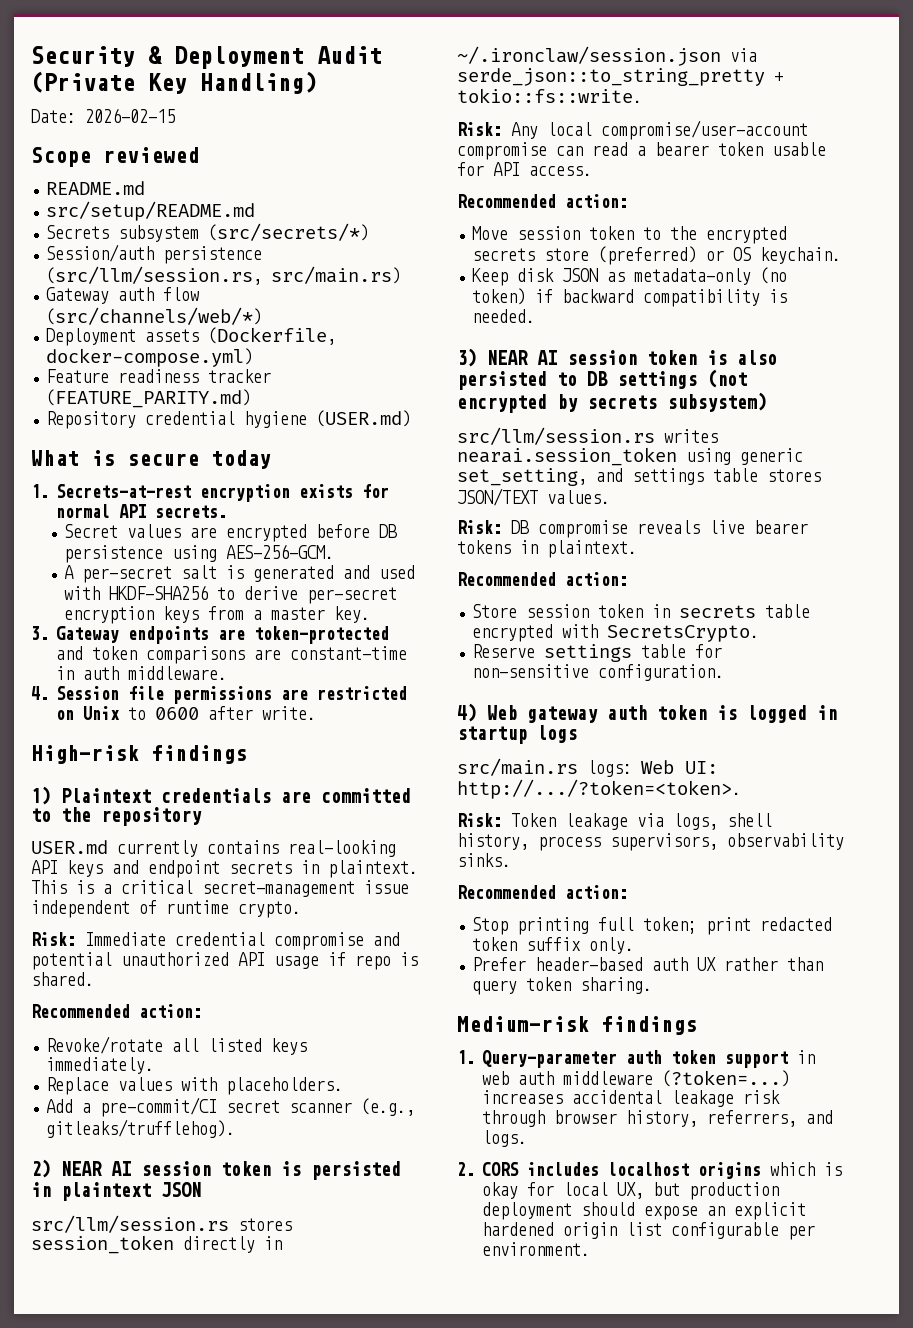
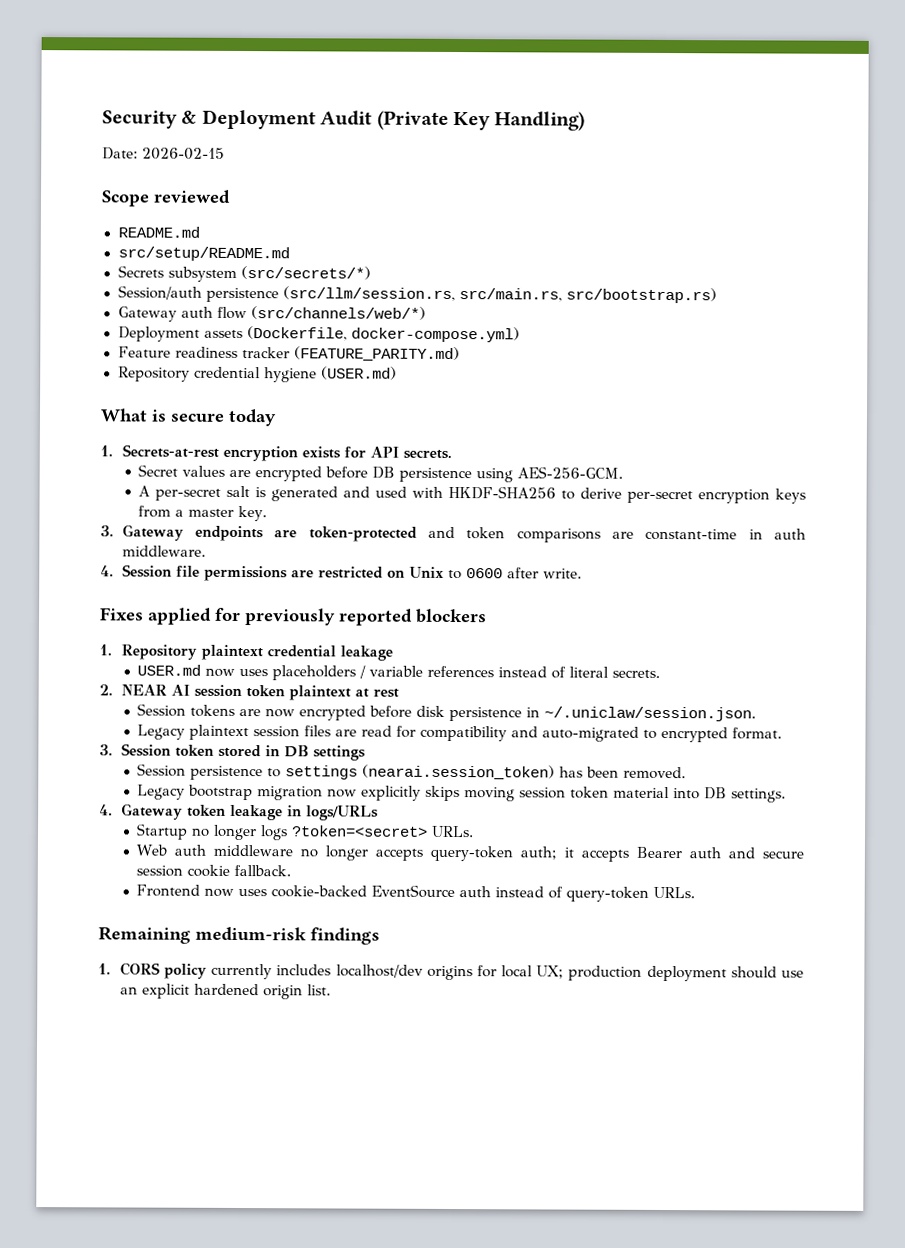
[271,266,402,284] src/main.rs) -> [458,287,717,304] src/main.rs, src/bootstrap.rs)
[56,504,110,518] normal -> (366, 452) none
[31,745,247,764] [31,786,411,805] [31,807,202,826] [31,840,396,857] [31,860,418,878] [31,880,409,897] [31,900,301,918] [31,932,400,950] [31,952,418,970] [31,972,94,986] [31,1004,202,1018] [46,1036,308,1055] [46,1057,155,1074] [46,1077,344,1095] [46,1097,416,1117] [46,1119,236,1138] [31,1159,401,1180] [31,1182,201,1201] [31,1215,292,1233] [31,1235,282,1254] [457,46,757,66] [457,68,783,86] [457,88,642,103] [457,120,808,140] [457,142,826,160] [457,162,592,176] [457,194,628,208] [472,226,788,244] [472,246,842,265] [472,267,788,286] [472,288,788,307] [472,309,536,323] [457,348,777,367] [457,369,747,390] [457,392,767,413] [457,427,718,445] [457,447,803,466] [457,468,821,486] [457,488,610,506] [457,520,808,538] [457,540,637,558] [457,572,628,586] [472,604,811,618] [472,624,760,642] [472,644,723,662] [472,664,725,681] [457,703,837,723] [457,725,577,744] [457,758,718,777] [457,779,741,799] [457,813,772,830] [457,833,844,851] [457,853,511,867] [457,885,628,899] [472,917,833,935] [472,937,635,954] [472,957,824,971] [472,977,653,995] [457,1016,697,1035] [457,1050,815,1068] [482,1070,790,1087] [482,1090,780,1107] [482,1110,833,1127] [482,1130,527,1147] [457,1162,842,1179] [482,1182,680,1199] High-risk findings // 1) Plaintext credentials are committed to the repository // USER.md currently contains real-looking API keys and endpoint secrets in plaintext. This is a critical secret-management issue independent of runtime crypto. // Risk: Immediate credential compromise and potential unauthorized API usage if repo is shared. // Recommended action: // Revoke/rotate all listed keys immediately. // Replace values with placeholders. // Add a pre-commit/CI secret scanner (e.g., gitleaks/trufflehog). // 2) NEAR AI session token is persisted in plaintext JSON // src/llm/session.rs stores session_token directly in ~/.ironclaw/session.json via serde_json::to_string_pretty + tokio::fs::write. // Risk: Any local compromise/user-account compromise can read a bearer token usable for API access. // Recommended action: // Move session token to the encrypted secrets store (preferred) or OS keychain. // Keep disk JSON as metadata-only (no token) if backward compatibility is needed. // 3) NEAR AI session token is also persisted to DB settings (not encrypted by secrets subsystem) // src/llm/session.rs writes nearai.session_token using generic set_setting, and settings table stores JSON/TEXT values. // Risk: DB compromise reveals live bearer tokens in plaintext. // Recommended action: // Store session token in secrets table encrypted with SecretsCrypto. // Reserve settings table for non-sensitive configuration. // 4) Web gateway auth token is logged in startup logs // src/main.rs logs: Web UI: http://.../?token=<token>. // Risk: Token leakage via logs, shell history, process supervisors, observability sinks. // Recommended action: // Stop printing full token; print redacted token suffix only. // Prefer header-based auth UX rather than query token sharing. // Medium-risk findings // 1. Query-parameter auth token support in web auth middleware (?token=...) increases accidental leakage risk through browser history, referrers, and logs. // 2. CORS includes localhost origins which is okay for local UX, but -> [100,607,487,626] [99,644,393,661] [137,664,661,681] [99,684,399,701] [137,703,757,722] [137,724,783,743] [99,743,366,761] [137,763,687,781] [137,784,787,803] [99,803,379,821] [136,823,475,841] [136,844,804,862] [136,864,292,877] [136,884,696,902] [98,926,380,945] [98,962,565,981] Fixes applied for previously reported blockers // 1. Repository plaintext credential leakage // USER.md now uses placeholders / variable references instead of literal secrets. // 2. NEAR AI session token plaintext at rest // Session tokens are now encrypted before disk persistence in ~/.uniclaw/session.json. // Legacy plaintext session files are read for compatibility and auto-migrated to encrypted format. // 3. Session token stored in DB settings // Session persistence to settings (nearai.session_token) has been removed. // Legacy bootstrap migration now explicitly skips moving session token material into DB settings. // 4. Gateway token leakage in logs/URLs // Startup no longer logs ?token=<secret> URLs. // Web auth middleware no longer accepts query-token auth; it accepts Bearer auth and secure session cookie fallback. // Frontend now uses cookie-backed EventSource auth instead of query-token URLs. // Remaining medium-risk findings // 1. CORS policy currently includes localhost/dev origins for local UX;
[644,1206,698,1220] expose -> [780,970,804,978] use
[626,1222,815,1240] [482,1242,590,1256] list configurable per environment. -> [306,984,331,996] list.

